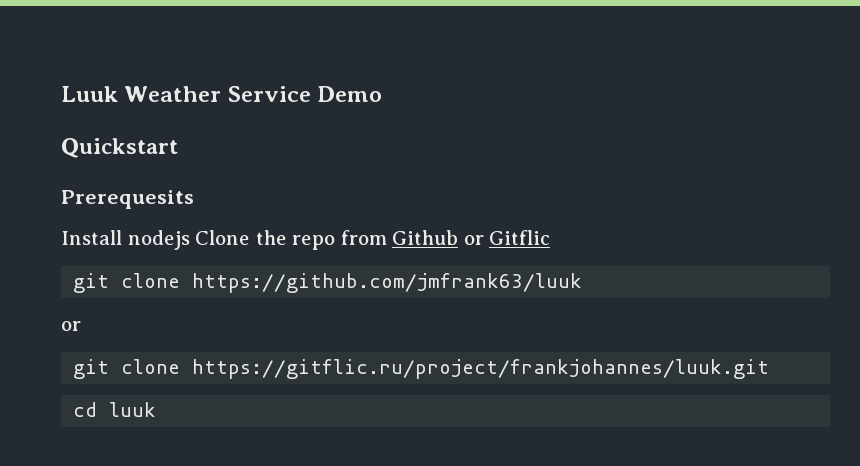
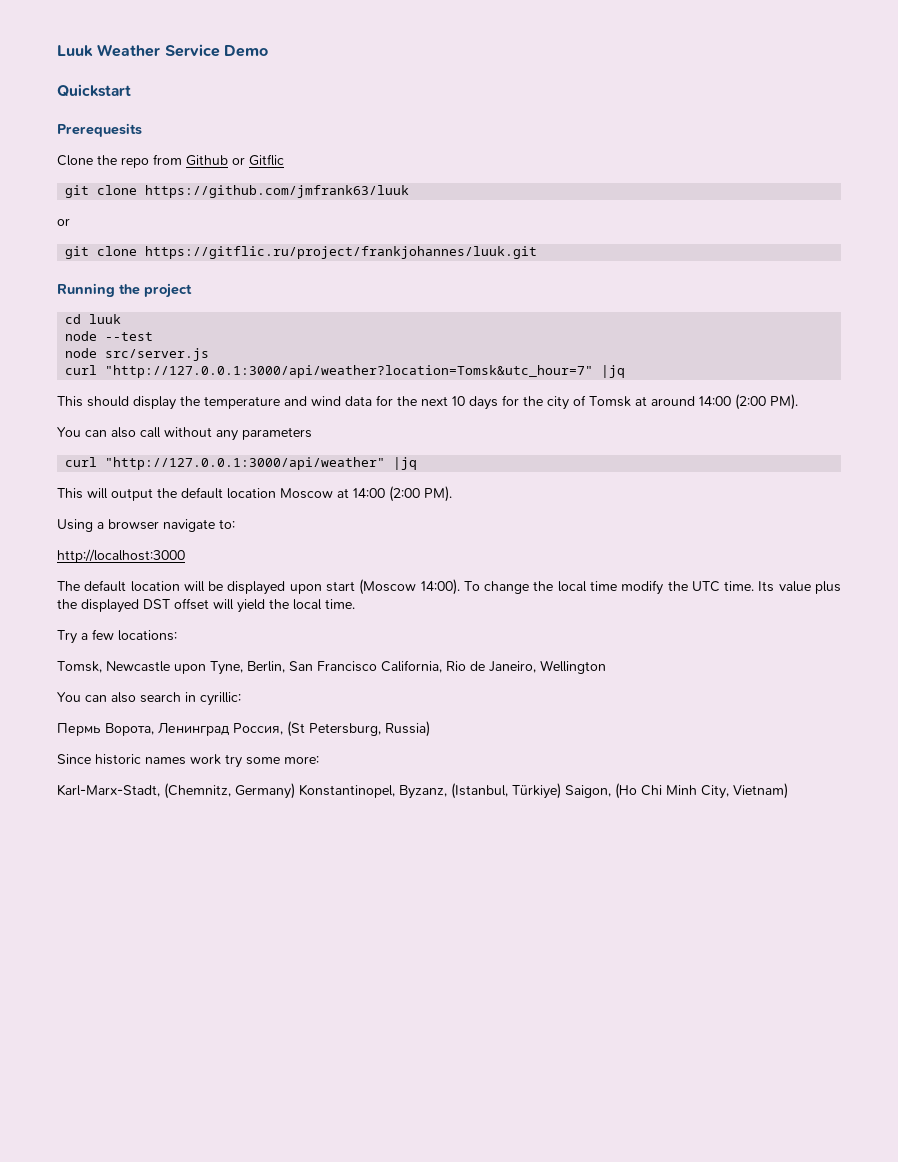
[61,230,190,250] Install nodejs -> (142, 130) none
(770, 369) none -> [57,283,192,298] // Running the project
(157, 409) none -> [65,331,154,341] [65,348,210,361] [65,365,626,378] [57,394,798,410] [57,427,312,441] [65,457,418,470] [57,486,452,502] [57,519,235,532] [57,549,185,563] [57,579,842,595] [57,598,355,613] [57,629,177,644] [57,660,606,675] [57,692,241,706] [57,721,430,737] [57,754,319,768] [57,783,788,799] // node --test // node src/server.js // curl "http://127.0.0.1:3000/api/weather?location=Tomsk&utc_hour=7" |jq // This should display the temperature and wind data for the next 10 days for the city of Tomsk at around 14:00 (2:00 PM). // You can also call without any parameters // curl "http://127.0.0.1:3000/api/weather" |jq // This will output the default location Moscow at 14:00 (2:00 PM). // Using a browser navigate to: // http://localhost:3000 // The default location will be displayed upon start (Moscow 14:00). To change the local time modify the UTC time. Its value plus the displayed DST offset will yield the local time. // Try a few locations: // Tomsk, Newcastle upon Tyne, Berlin, San Francisco California, Rio de Janeiro, Wellington // You can also search in cyrillic: // Пермь Ворота, Ленинград Россия, (St Petersburg, Russia) // Since historic names work try some more: // Karl-Marx-Stadt, (Chemnitz, Germany) Konstantinopel, Byzanz, (Istanbul, Türkiye) Saigon, (Ho Chi Minh City, Vietnam)

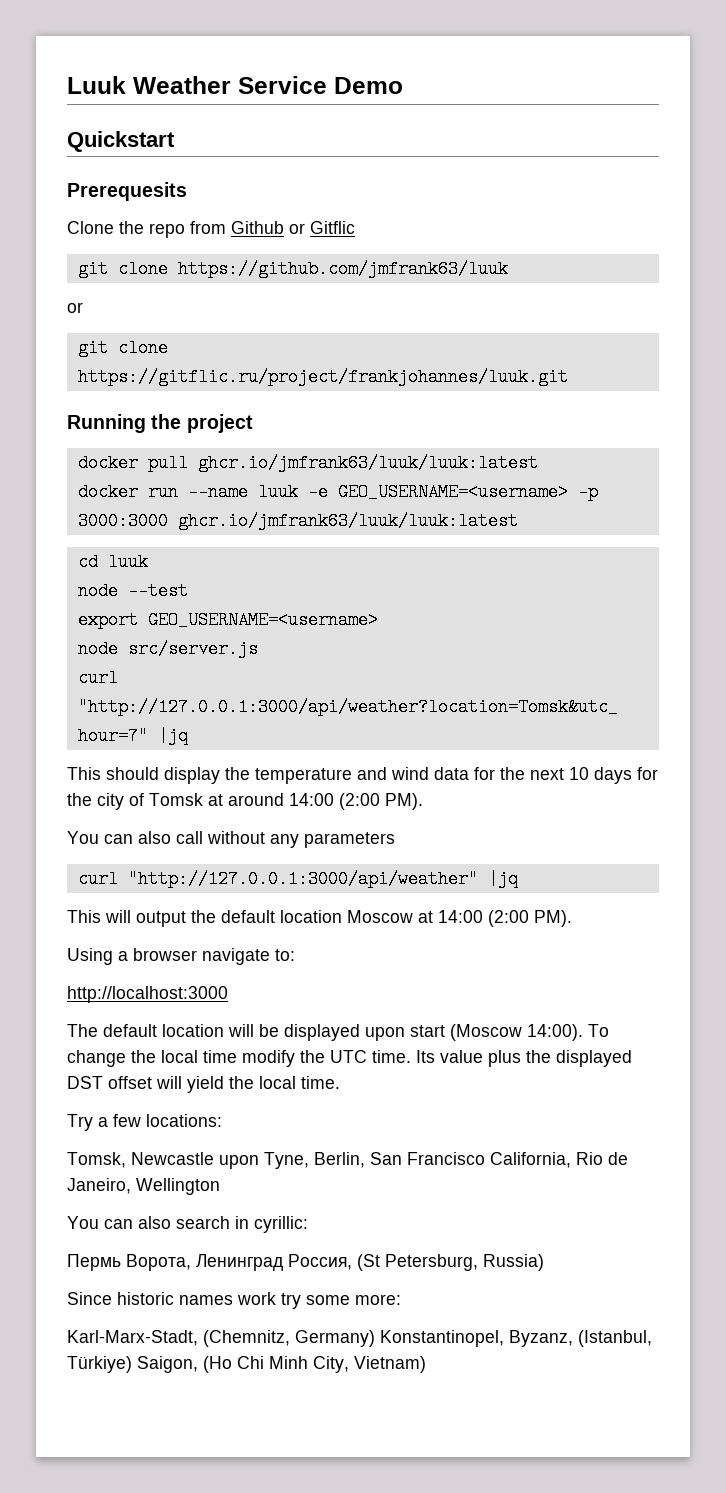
(192, 290) none -> [77,454,538,472] [77,483,598,501] [77,512,518,530] // docker pull ghcr.io/jmfrank63/luuk/luuk:latest // docker run --name luuk -e GEO_USERNAME=<username> -p 3000:3000 ghcr.io/jmfrank63/luuk/luuk:latest
(154, 336) none -> [77,611,378,629] // export GEO_USERNAME=<username>

